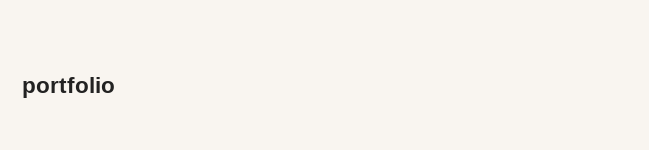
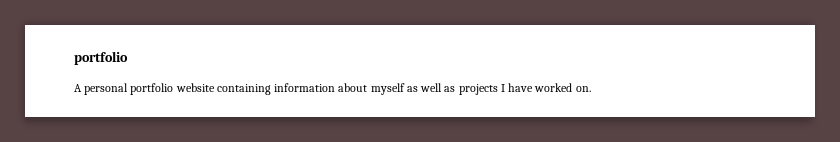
[22,77,115,98] portfolio -> [74,51,128,65] [74,83,591,95] portfolio // A personal portfolio website containing information about myself as well as projects I have worked on.

